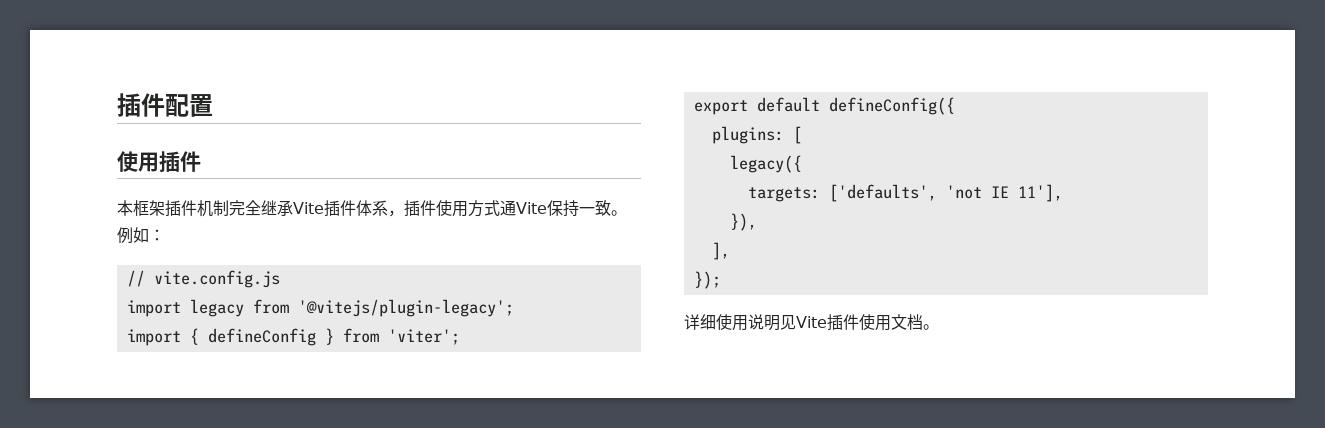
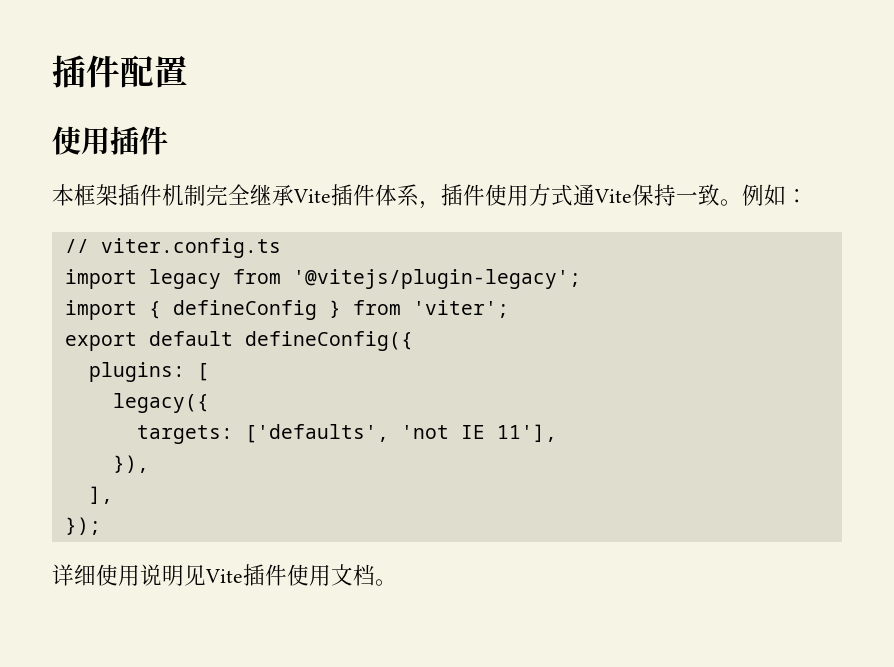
[153,270,280,288] vite.config.js -> [100,238,281,258] viter.config.ts

